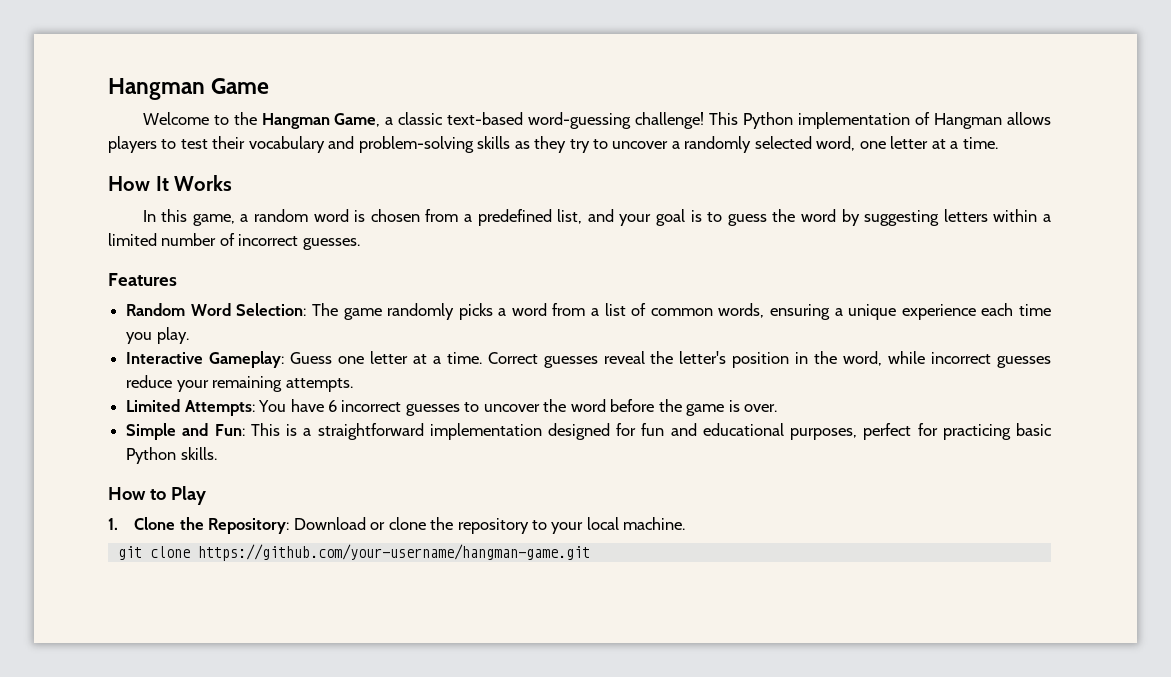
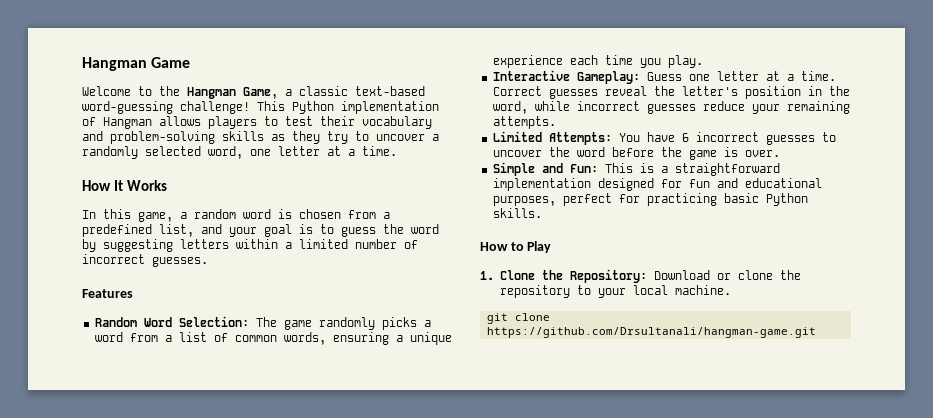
[197,544,590,561] https://github.com/your-username/hangman-game.git -> [486,327,816,338] https://github.com/Drsultanali/hangman-game.git

